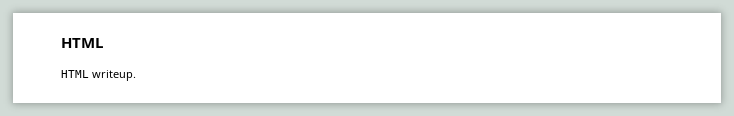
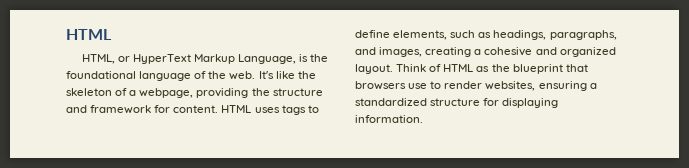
[61,70,136,81] HTML writeup. -> [81,54,329,64] [66,71,316,81] [66,88,323,98] [66,105,319,115] [355,30,617,40] [355,47,616,57] [355,64,588,74] [355,81,597,91] [355,98,559,108] [355,115,423,123] HTML, or HyperText Markup Language, is the foundational language of the web. It's like the skeleton of a webpage, providing the structure and framework for content. HTML uses tags to define elements, such as headings, paragraphs, and images, creating a cohesive and organized layout. Think of HTML as the blueprint that browsers use to render websites, ensuring a standardized structure for displaying information.

